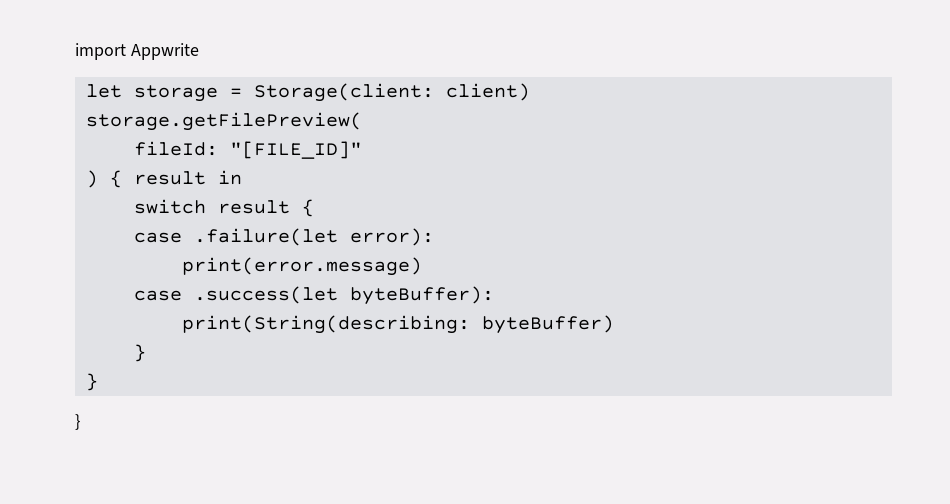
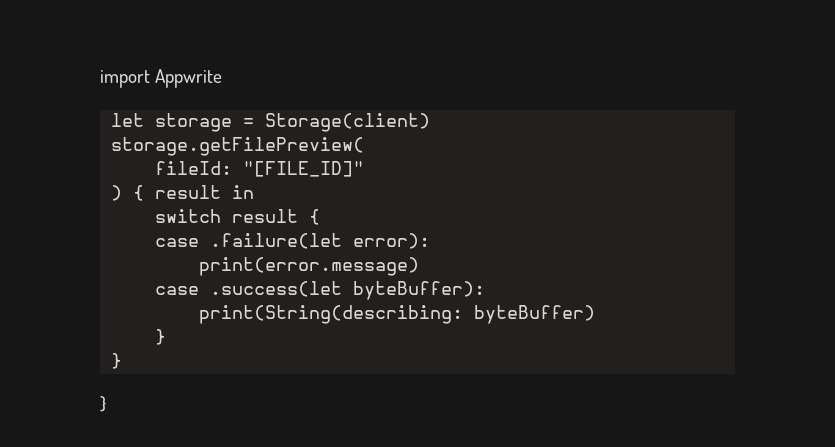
[253,83,530,102] Storage(client: client) -> [265,113,431,132] Storage(client)

